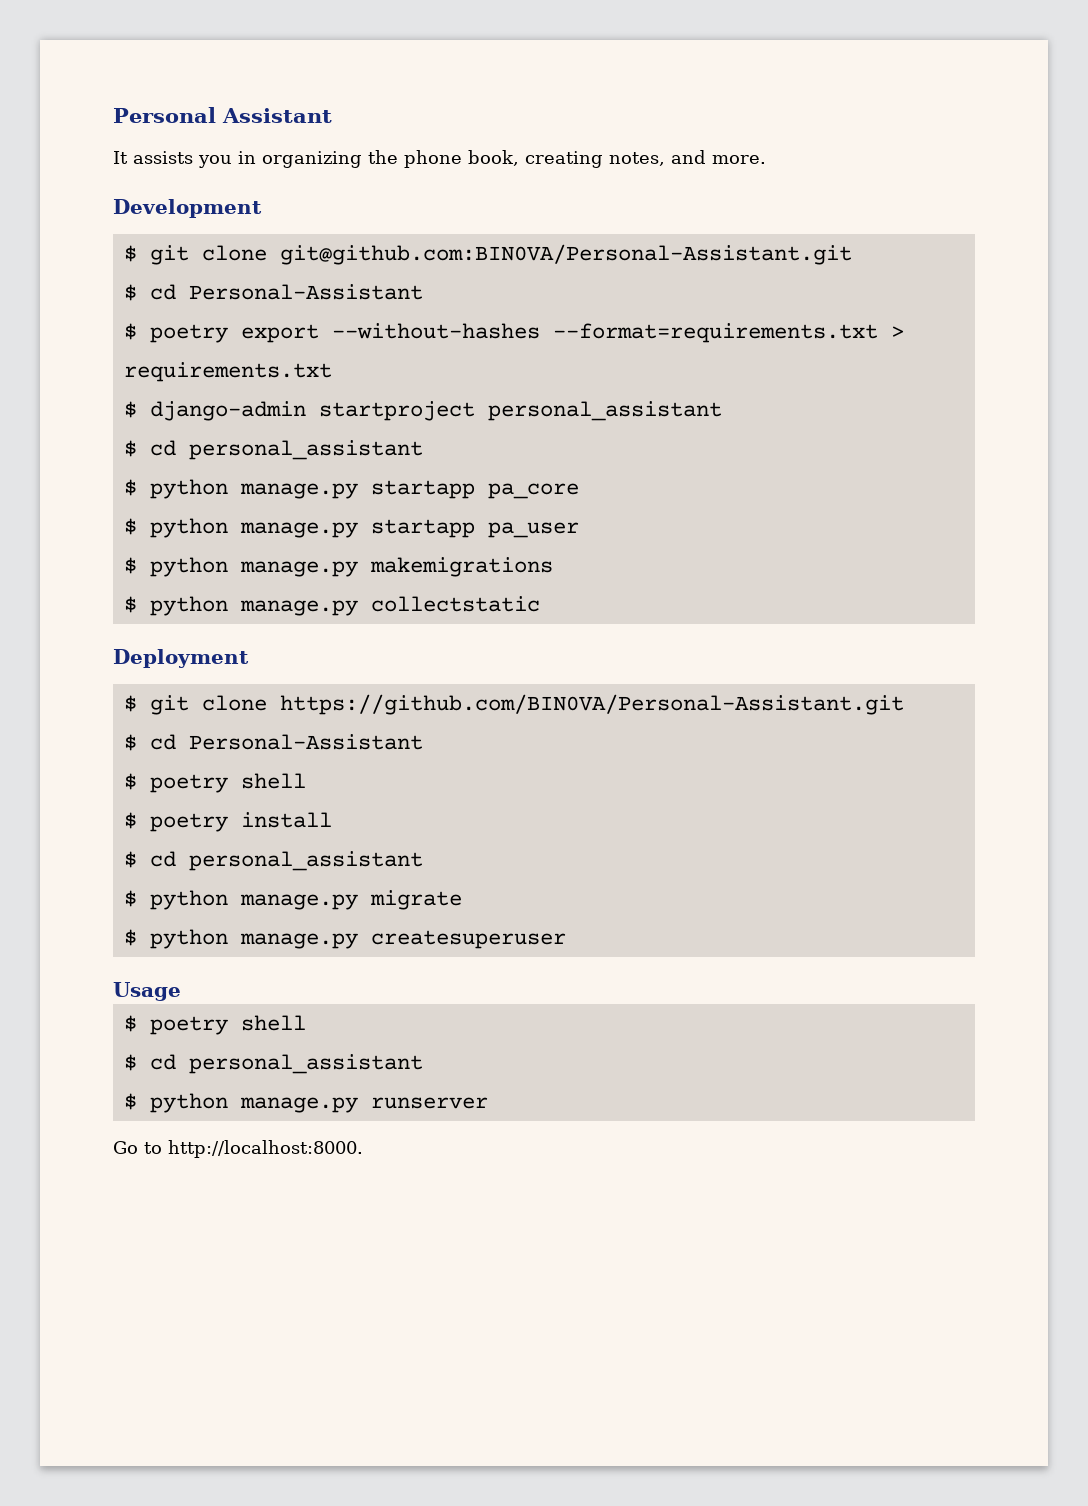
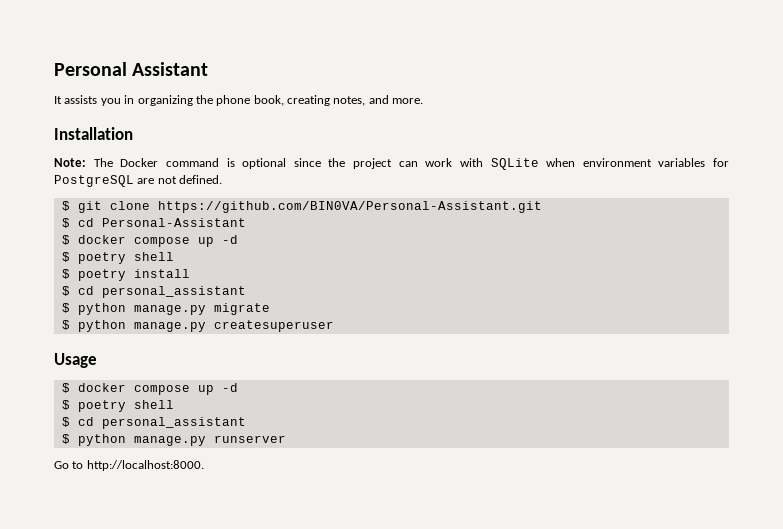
[113,199,262,218] [123,244,852,265] [123,284,423,301] [123,323,904,343] [123,362,332,382] [123,401,722,421] [123,440,423,460] [123,479,579,499] [123,518,579,538] [123,557,553,577] [123,596,540,616] [113,649,249,668] Development // $ git clone git@github.com:BIN0VA/Personal-Assistant.git // $ cd Personal-Assistant // $ poetry export --without-hashes --format=requirements.txt > requirements.txt // $ django-admin startproject personal_assistant // $ cd personal_assistant // $ python manage.py startapp pa_core // $ python manage.py startapp pa_user // $ python manage.py makemigrations // $ python manage.py collectstatic // Deployment -> [54,127,133,140] [54,158,729,170] [54,175,223,187] Installation // Note: The Docker command is optional since the project can work with SQLite when environment variables for PostgreSQL are not defined.
(423, 742) none -> [61,235,238,247] // $ docker compose up -d
(181, 991) none -> [61,383,238,395] // $ docker compose up -d

